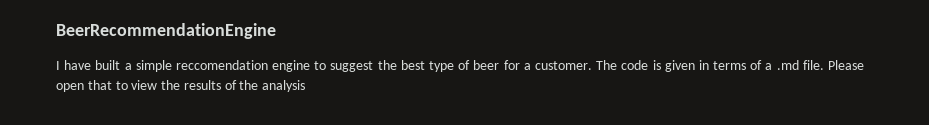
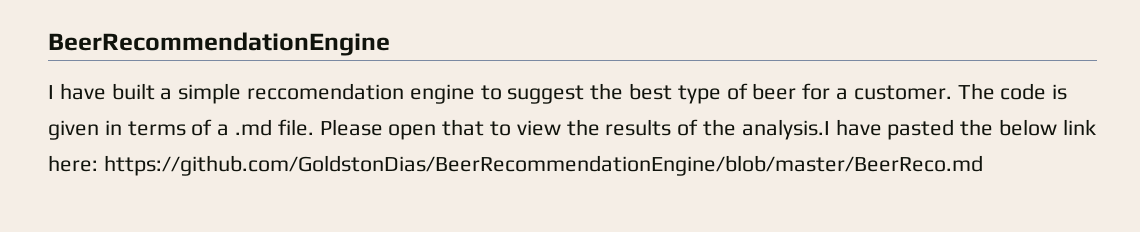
[262,80,306,92] analysis -> [741,119,1096,140] [48,155,983,176] analysis.I have pasted the below link here: https://github.com/GoldstonDias/BeerRecommendationEngine/blob/master/BeerReco.md

